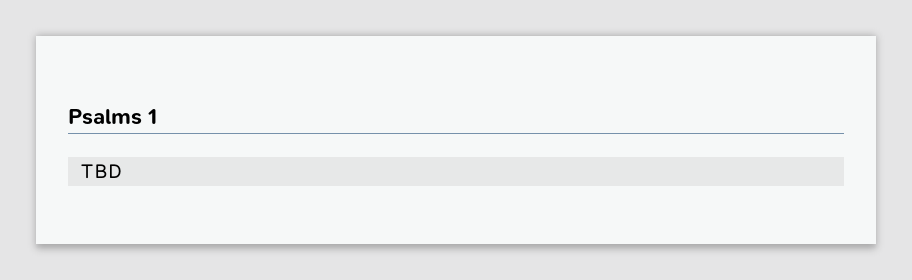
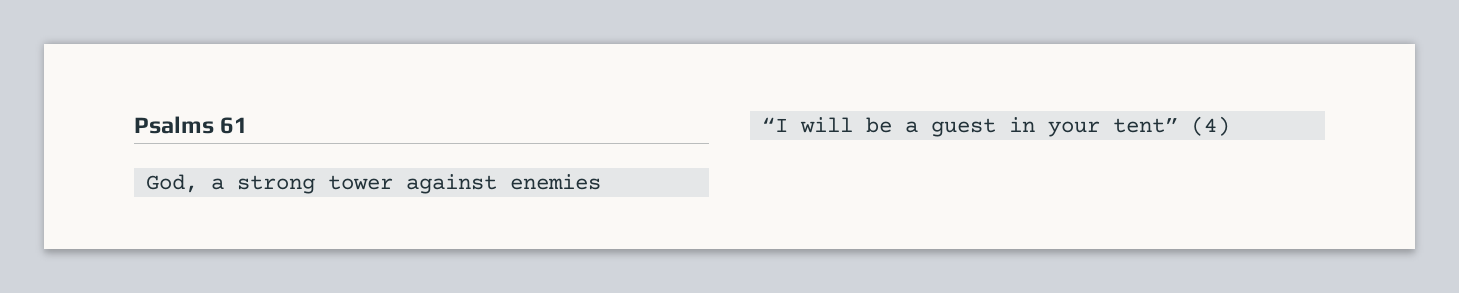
[147,109,158,124] [80,164,123,179] 1 // TBD -> [220,117,249,134] [146,174,601,194] [762,116,1230,137] 61 // God, a strong tower against enemies // “I will be a guest in your tent” (4)

